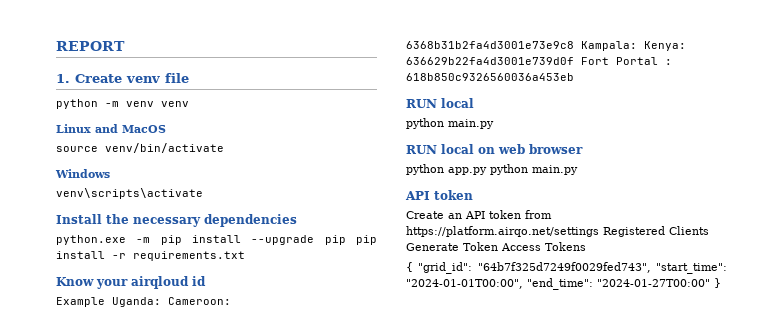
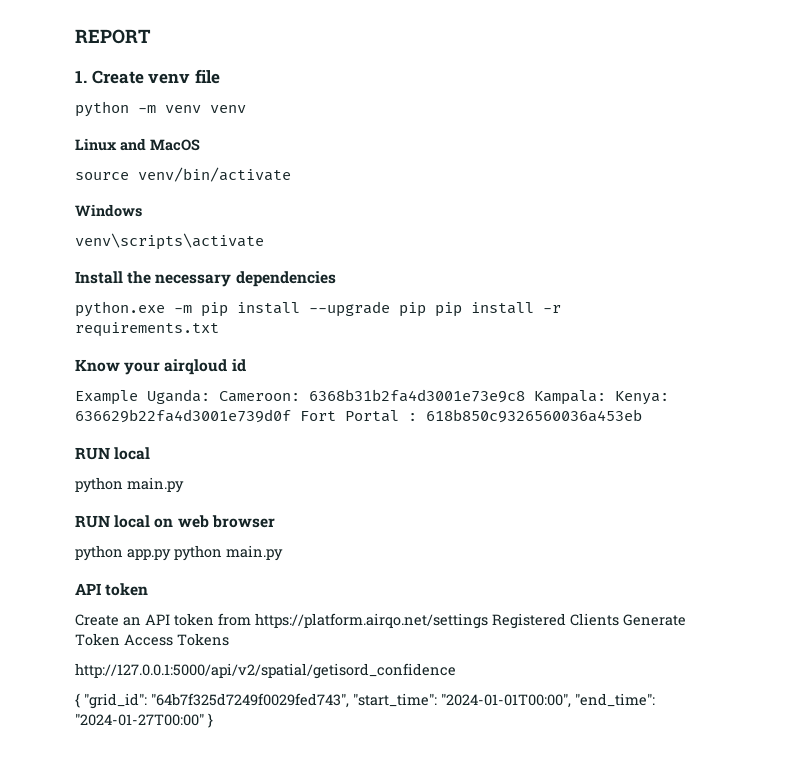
(586, 246) none -> [75,663,456,679] // http://127.0.0.1:5000/api/v2/spatial/getisord_confidence

